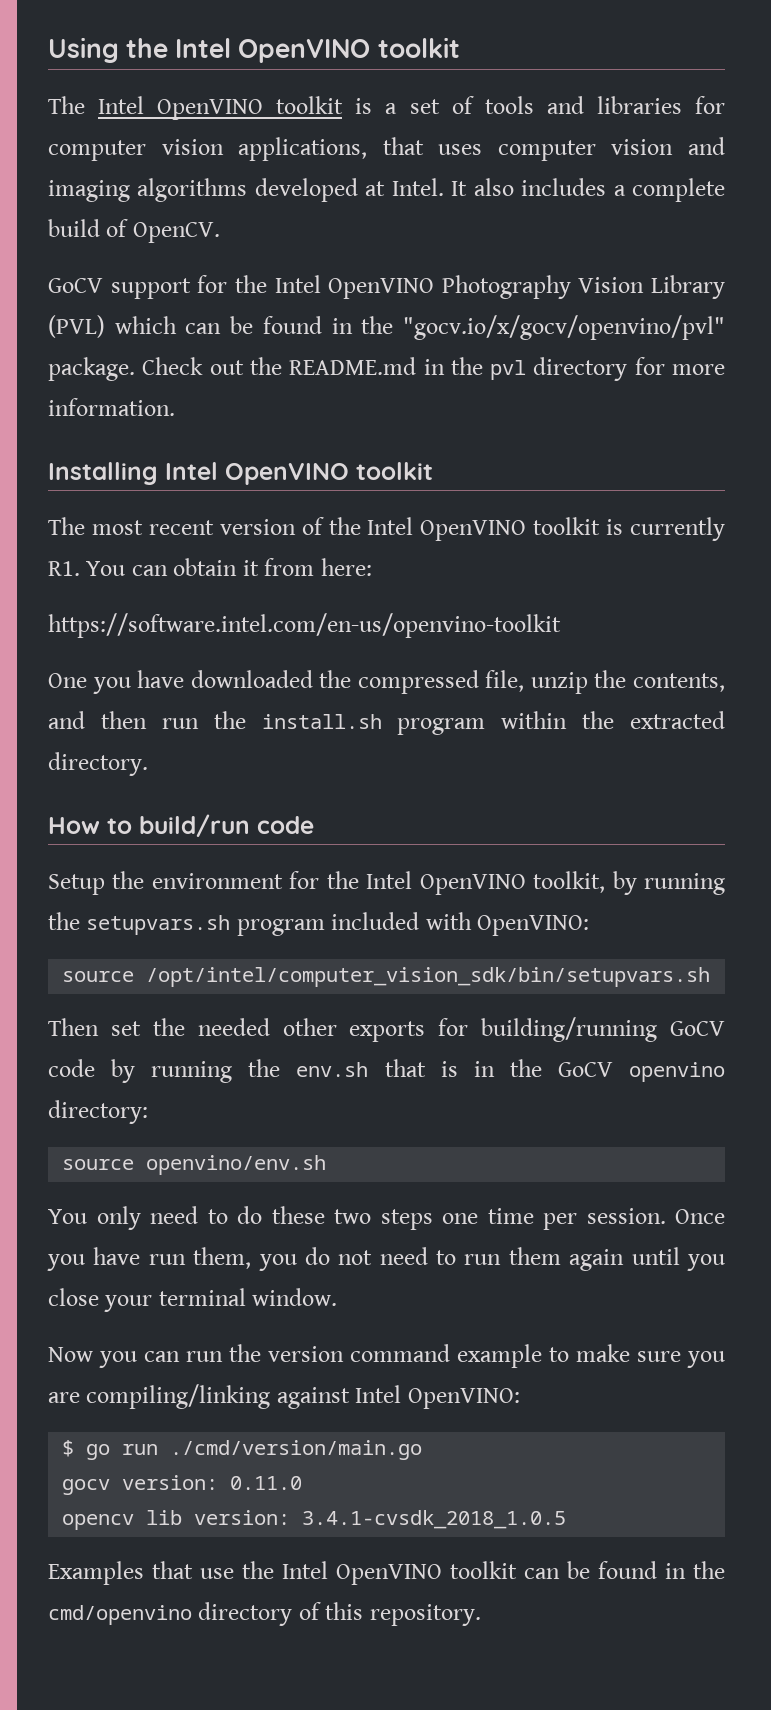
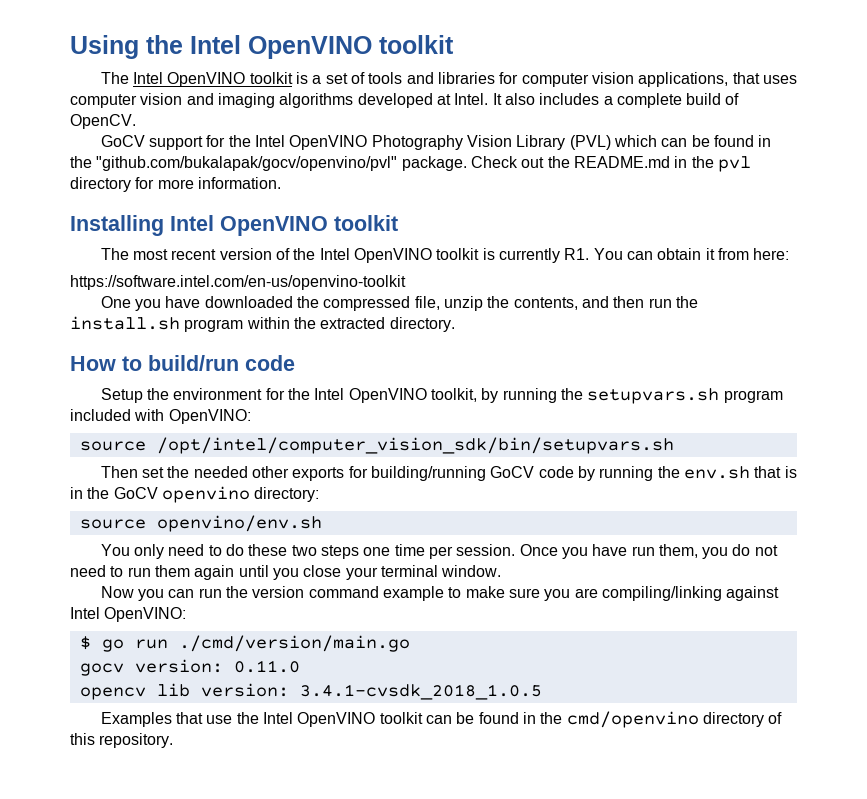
[403,315,725,340] "gocv.io/x/gocv/openvino/pvl" -> [96,156,398,171] "github.com/bukalapak/gocv/openvino/pvl"

